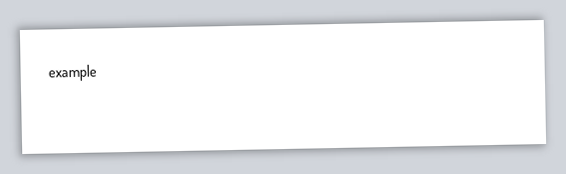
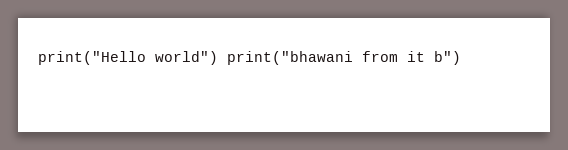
[48,64,97,82] example -> [38,51,461,65] print("Hello world") print("bhawani from it b")

